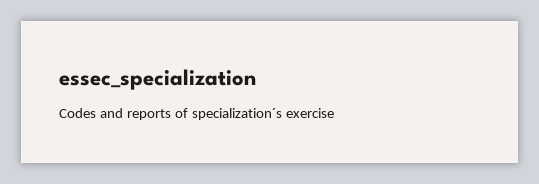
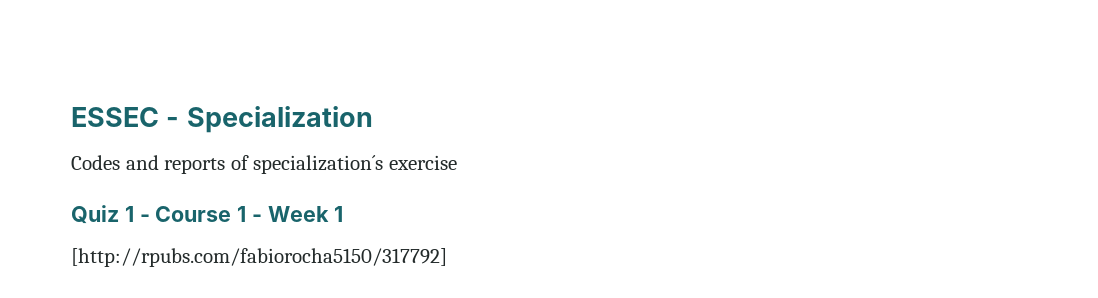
[59,69,256,90] essec_specialization -> [71,106,373,133] ESSEC - Specialization
(334, 113) none -> [71,205,343,224] [71,248,447,267] // Quiz 1 - Course 1 - Week 1 // [http://rpubs.com/fabiorocha5150/317792]

